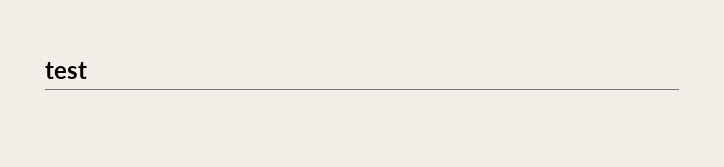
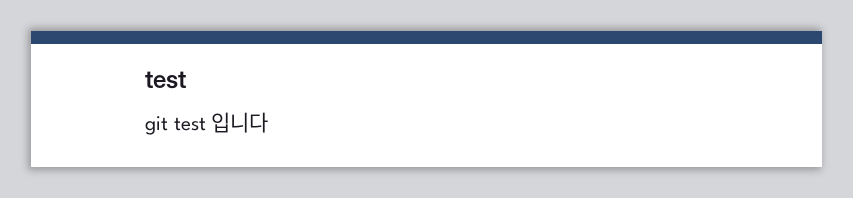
[45,62,87,79] test -> [145,71,186,89] [145,112,269,135] test // git test 입니다

